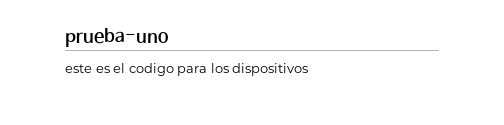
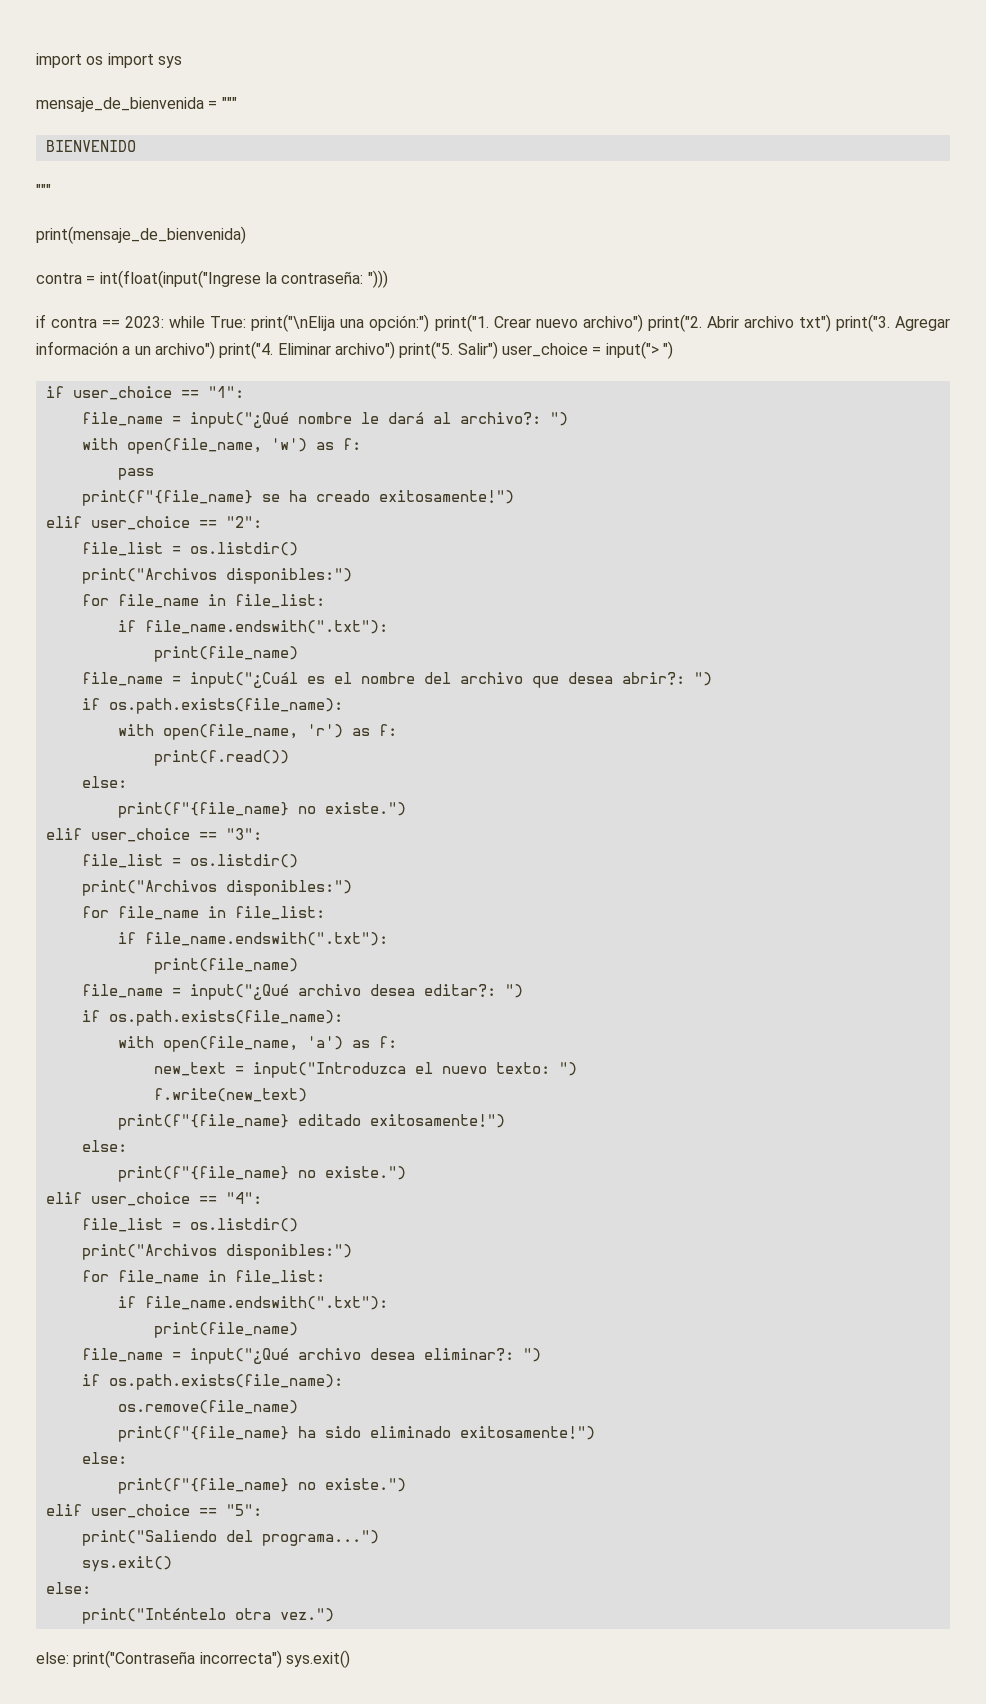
[65,28,168,47] [65,63,309,76] prueba-uno // este es el codigo para los dispositivos -> [36,53,182,68] [36,97,237,112] [45,140,136,152] [36,184,51,196] [36,226,246,244] [36,270,388,288] [36,314,950,332] [36,341,673,359] [45,386,244,400] [81,412,568,428] [81,438,361,454] [117,468,154,480] [81,490,514,506] [45,516,262,530] [81,542,298,556] [81,568,352,584] [81,594,325,608] [117,620,388,634] [153,646,298,662] [81,672,712,688] [81,698,343,714] [117,724,397,740] [153,750,289,766] [81,776,127,788] [117,802,406,818] [45,828,262,842] [81,854,298,868] [81,880,352,896] [81,906,325,920] [117,932,388,946] [153,958,298,974] [81,984,523,1000] [81,1010,343,1026] [117,1036,397,1052] [153,1062,577,1078] [153,1088,307,1102] [117,1114,505,1130] [81,1140,127,1152] [117,1166,406,1182] [45,1192,262,1206] [81,1218,298,1232] [81,1244,352,1260] [81,1270,325,1284] [117,1296,388,1310] [153,1322,298,1338] [81,1348,541,1364] [81,1374,343,1390] [117,1400,298,1414] [117,1426,595,1442] [81,1452,127,1464] [117,1478,406,1494] [45,1504,262,1518] [81,1530,379,1546] [81,1556,172,1572] [45,1582,91,1594] [81,1608,334,1624] [36,1650,350,1668] import os import sys // mensaje_de_bienvenida = """ // BIENVENIDO // """ // print(mensaje_de_bienvenida) // contra = int(float(input("Ingrese la contraseña: "))) // if contra == 2023: while True: print("\nElija una opción:") print("1. Crear nuevo archivo") print("2. Abrir archivo txt") print("3. Agregar información a un archivo") print("4. Eliminar archivo") print("5. Salir") user_choice = input("> ") // if user_choice == "1": // file_name = input("¿Qué nombre le dará al archivo?: ") // with open(file_name, 'w') as f: // pass // print(f"{file_name} se ha creado exitosamente!") // elif user_choice == "2": // file_list = os.listdir() // print("Archivos disponibles:") // for file_name in file_list: // if file_name.endswith(".txt"): // print(file_name) // file_name = input("¿Cuál es el nombre del archivo que desea abrir?: ") // if os.path.exists(file_name): // with open(file_name, 'r') as f: // print(f.read()) // else: // print(f"{file_name} no existe.") // elif user_choice == "3": // file_list = os.listdir() // print("Archivos disponibles:") // for file_name in file_list: // if file_name.endswith(".txt"): // print(file_name) // file_name = input("¿Qué archivo desea editar?: ") // if os.path.exists(file_name): // with open(file_name, 'a') as f: // new_text = input("Introduzca el nuevo texto: ") // f.write(new_text) // print(f"{file_name} editado exitosamente!") // else: // print(f"{file_name} no existe.") // elif user_choice == "4": // file_list = os.listdir() // print("Archivos disponibles:") // for file_name in file_list: // if file_name.endswith(".txt"): // print(file_name) // file_name = input("¿Qué archivo desea eliminar?: ") // if os.path.exists(file_name): // os.remove(file_name) // print(f"{file_name} ha sido eliminado exitosamente!") // else: // print(f"{file_name} no existe.") // elif user_choice == "5": // print("Saliendo del programa...") // sys.exit() // else: // print("Inténtelo otra vez.") // else: print("Contraseña incorrecta") sys.exit()

